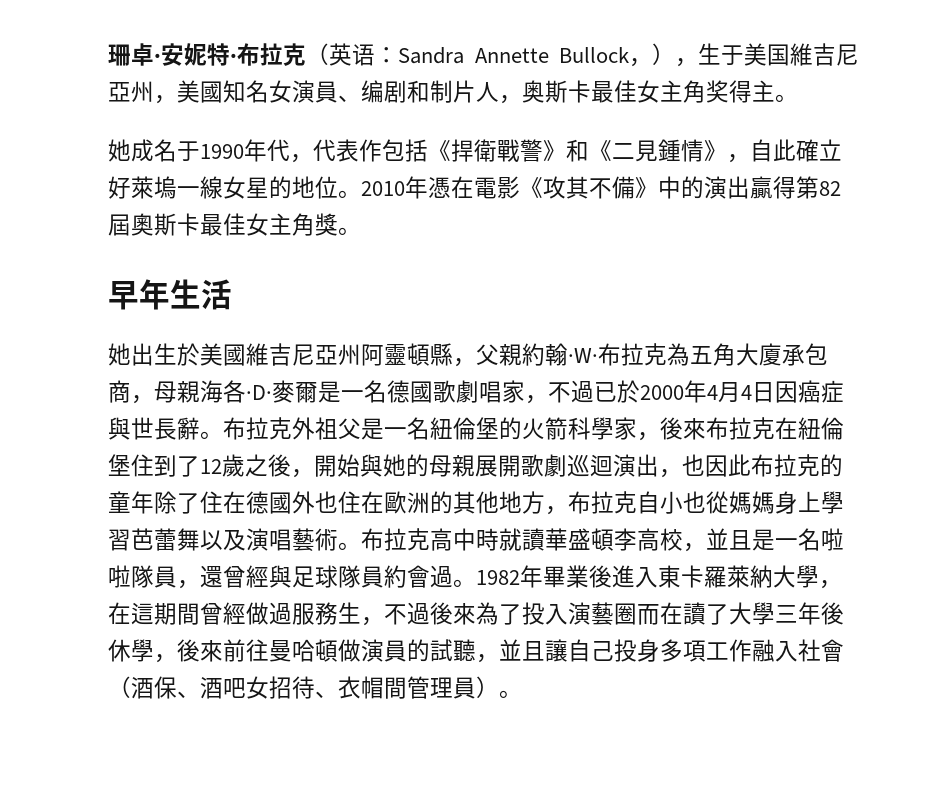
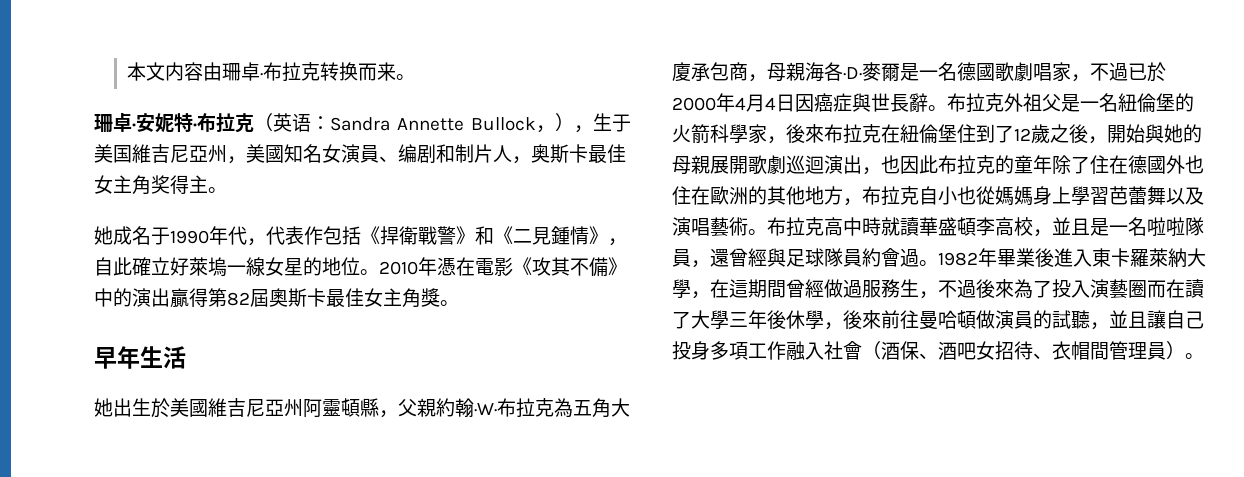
(108, 55) none -> [127,62,416,82] 本文内容由珊卓·布拉克转换而来。 //

